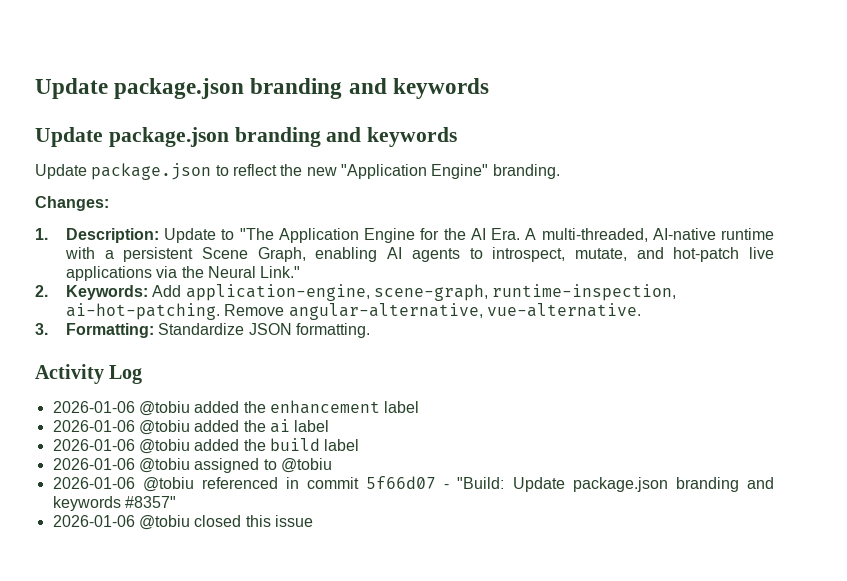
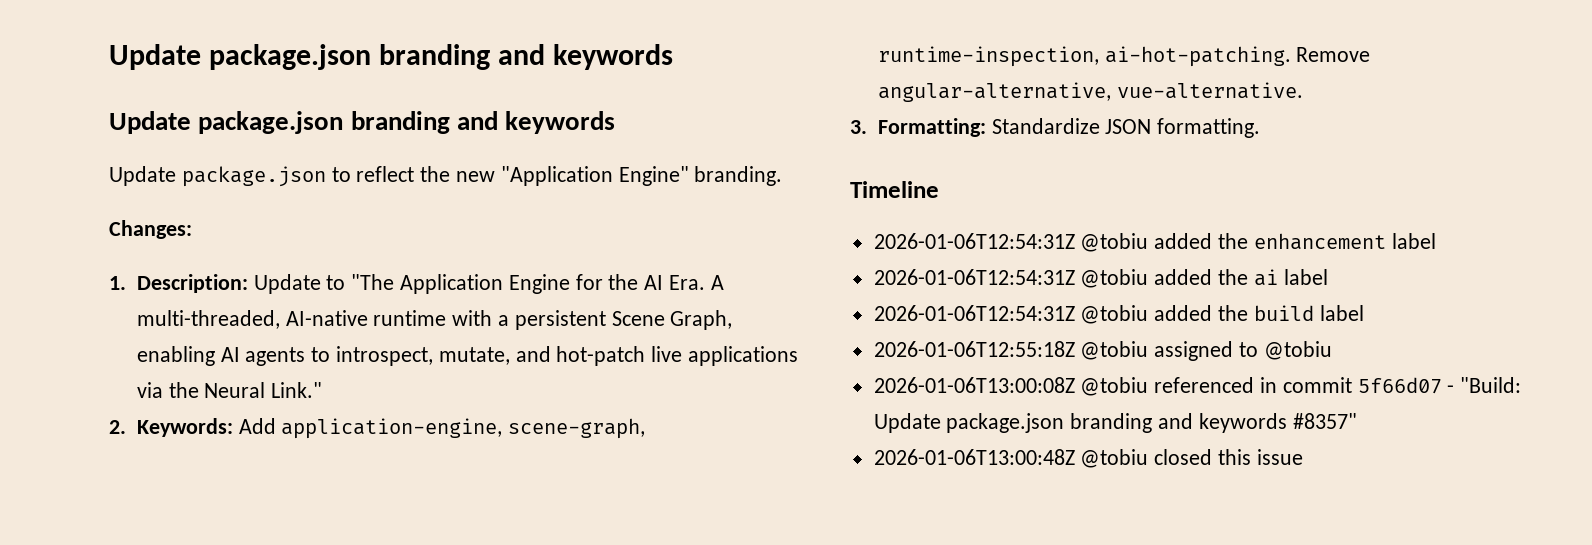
[35,364,143,384] [52,401,135,413] Activity Log // 2026-01-06 -> [850,181,939,198] [873,233,1075,249] Timeline // 2026-01-06T12:54:31Z
[52,420,135,432] 2026-01-06 -> [873,269,1075,285] 2026-01-06T12:54:31Z
[52,439,135,451] 2026-01-06 -> [873,305,1075,321] 2026-01-06T12:54:31Z
[52,458,135,470] 2026-01-06 -> [873,341,1075,357] 2026-01-06T12:55:18Z
[52,477,135,489] 2026-01-06 -> [873,377,1075,393] 2026-01-06T13:00:08Z
[52,515,135,527] 2026-01-06 -> [873,449,1075,465] 2026-01-06T13:00:48Z

